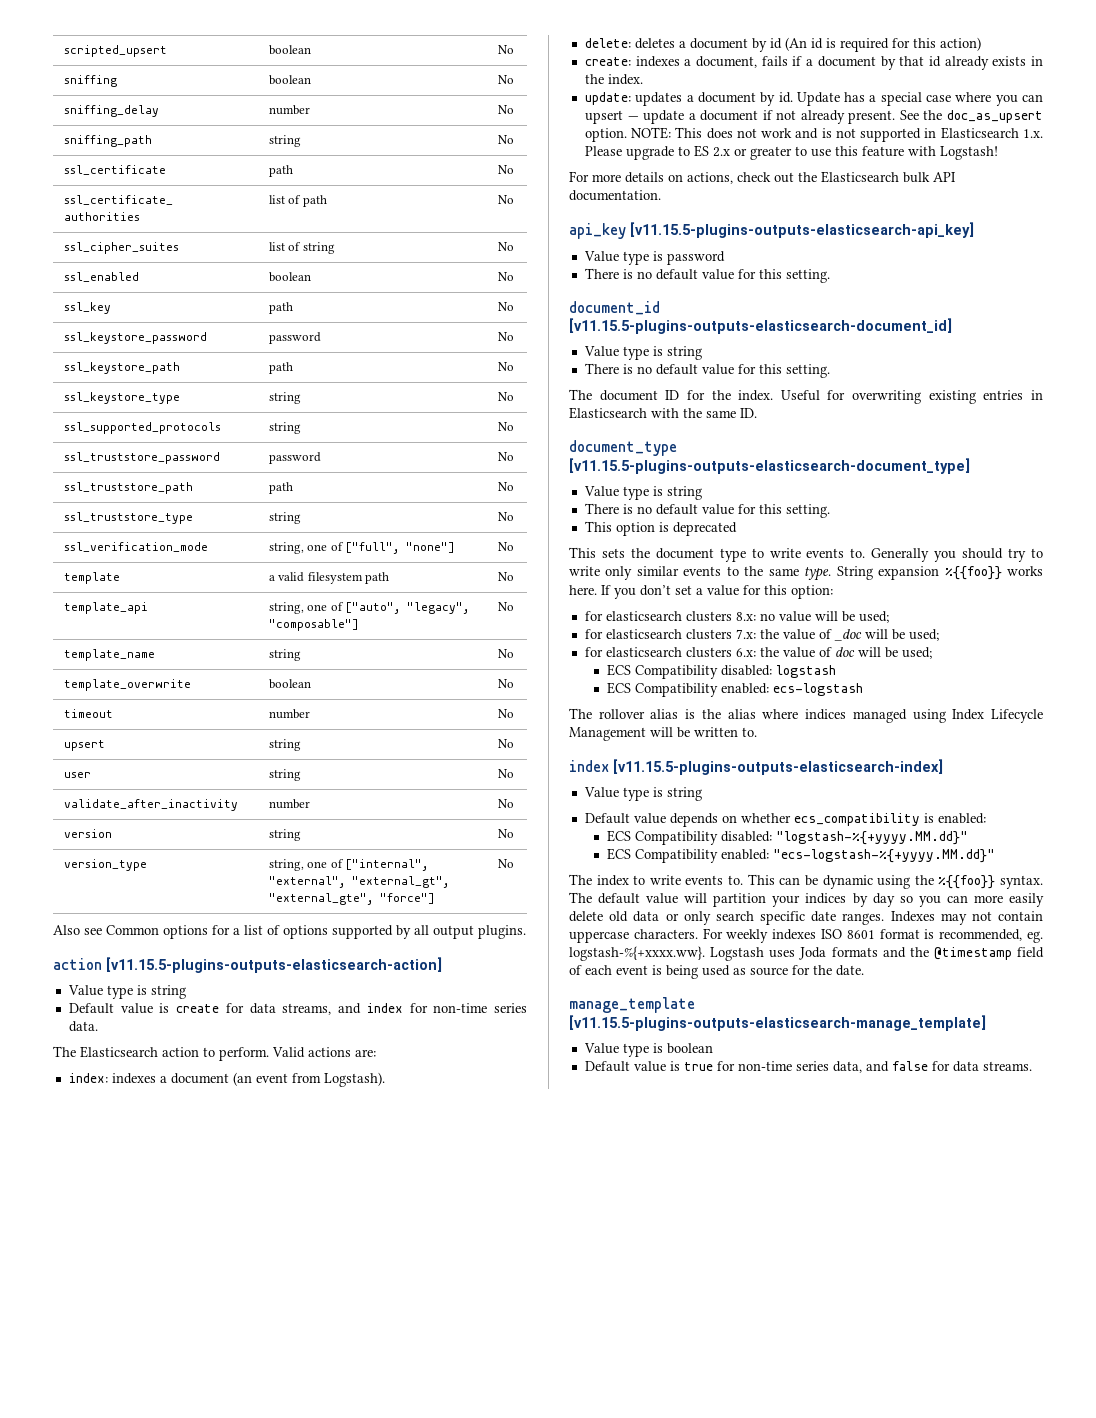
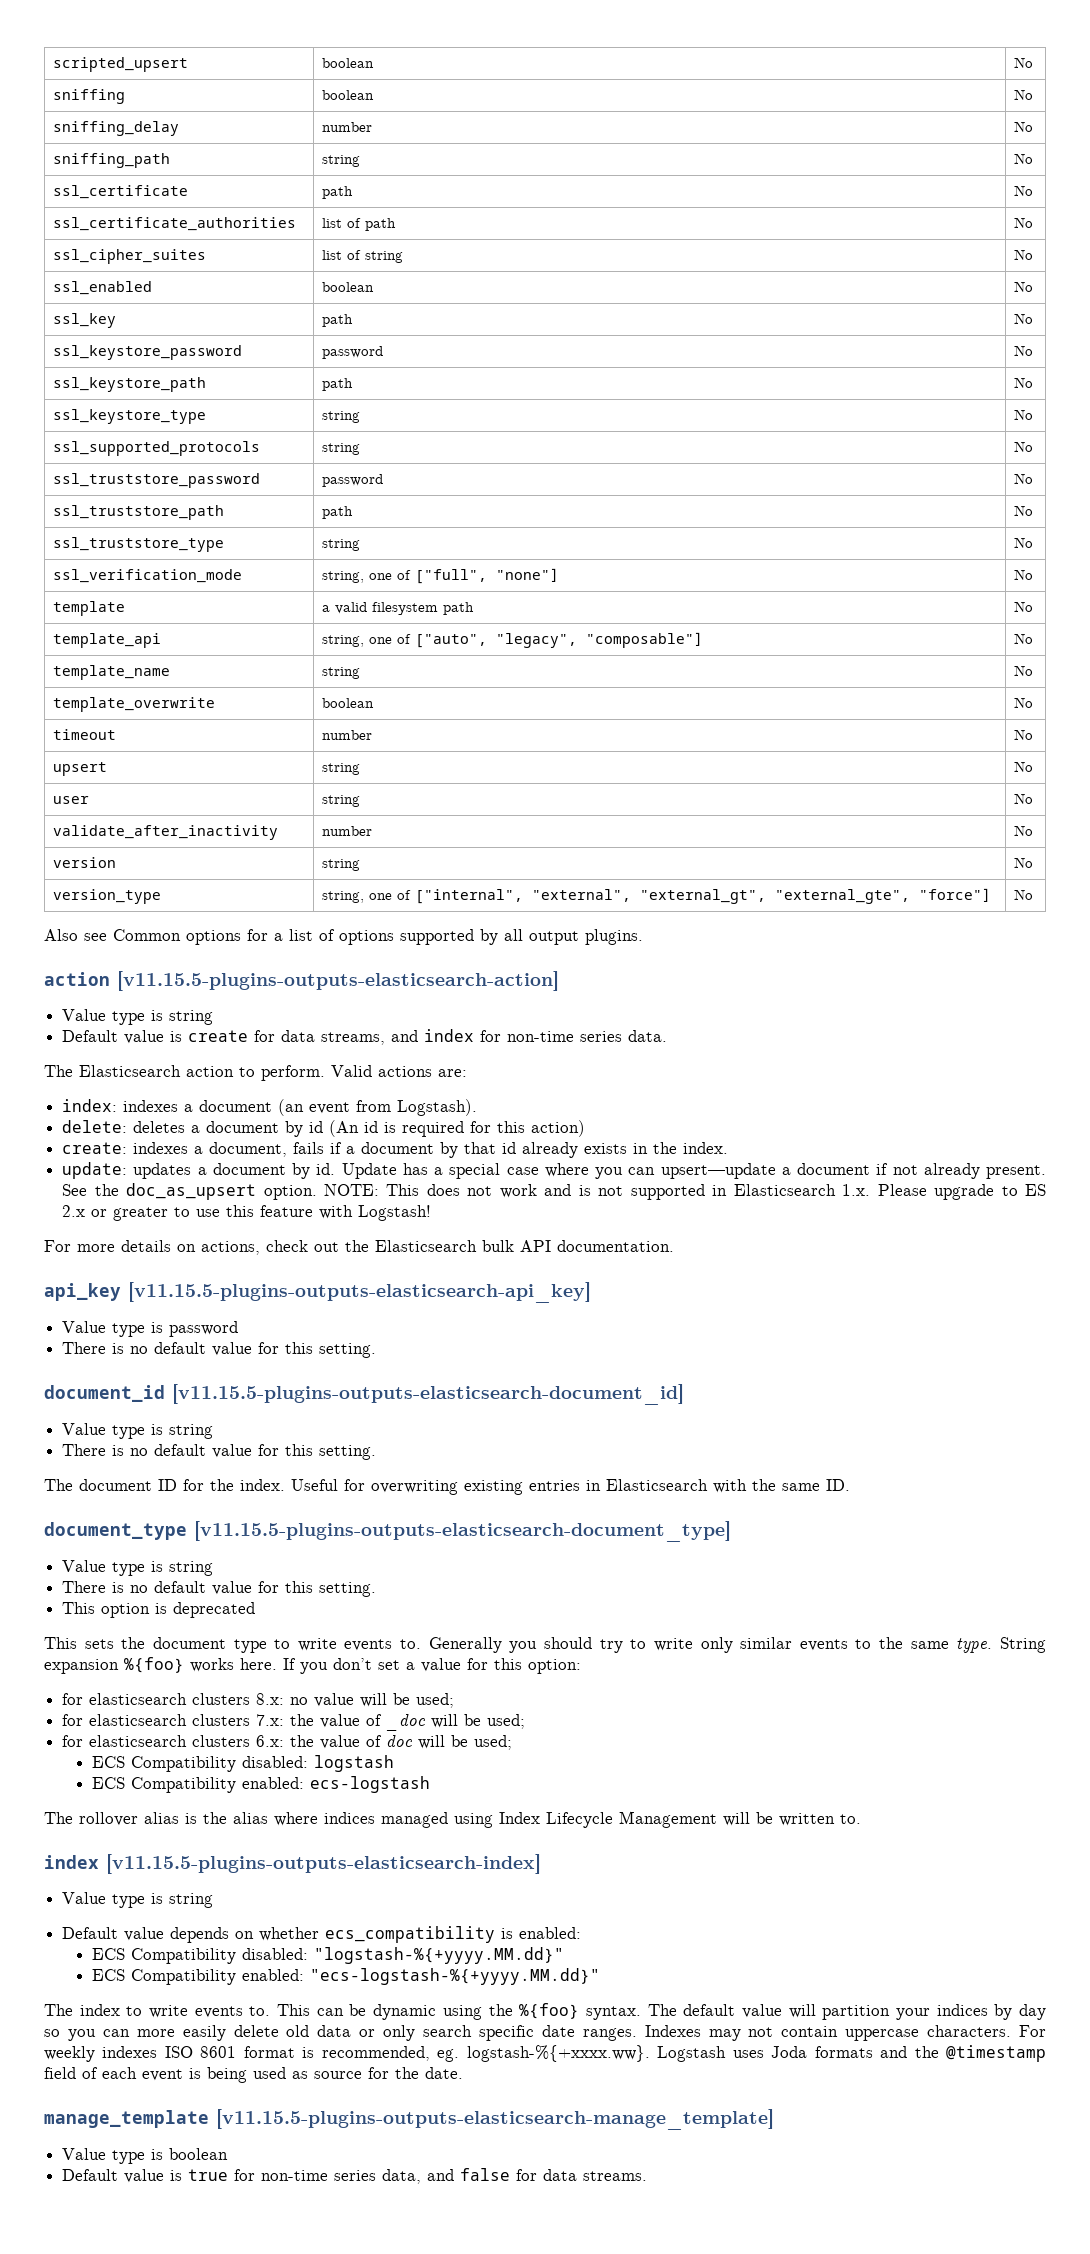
[584,110,685,124] upsert — update -> [660,1163,776,1179] upsert—update
[944,566,1002,580] %{{foo}} -> [124,1657,184,1673] %{foo}
[938,875,996,889] %{{foo}} -> [519,2003,580,2019] %{foo}

